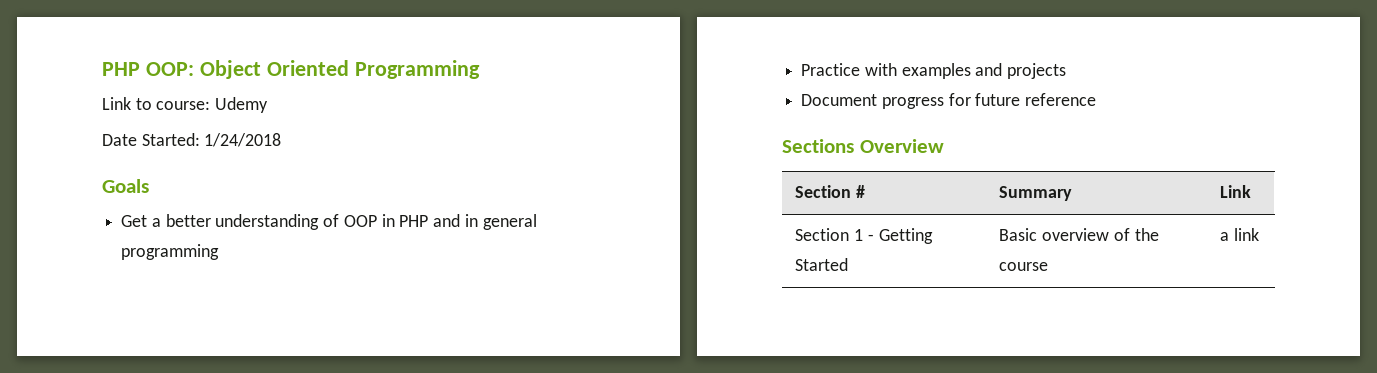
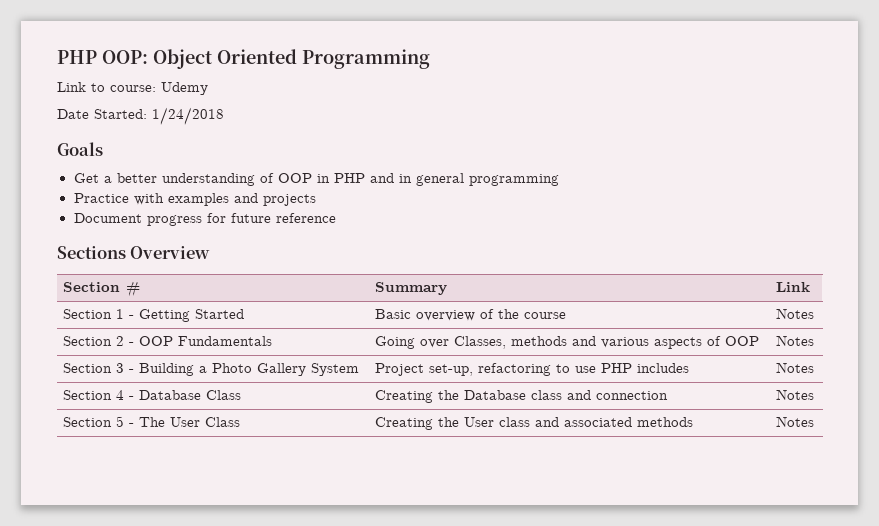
[1220,228,1260,241] a link -> [776,308,815,319] [63,336,273,346] [375,336,760,349] [776,335,815,346] [63,363,360,376] [375,363,690,376] [776,362,815,373] [63,390,242,400] [375,390,669,403] [776,389,815,400] [63,416,241,427] [375,417,694,430] [776,416,815,427] Notes // Section 2 - OOP Fundamentals | Going over Classes, methods and various aspects of OOP | Notes // Section 3 - Building a Photo Gallery System | Project set-up, refactoring to use PHP includes | Notes // Section 4 - Database Class | Creating the Database class and connection | Notes // Section 5 - The User Class | Creating the User class and associated methods | Notes

